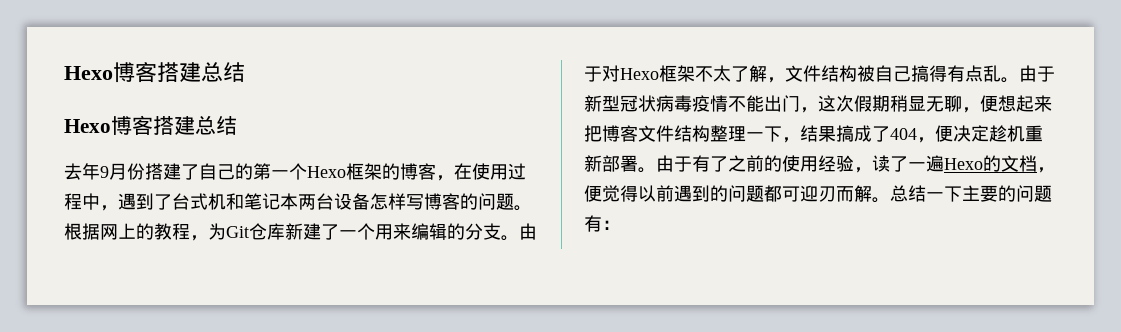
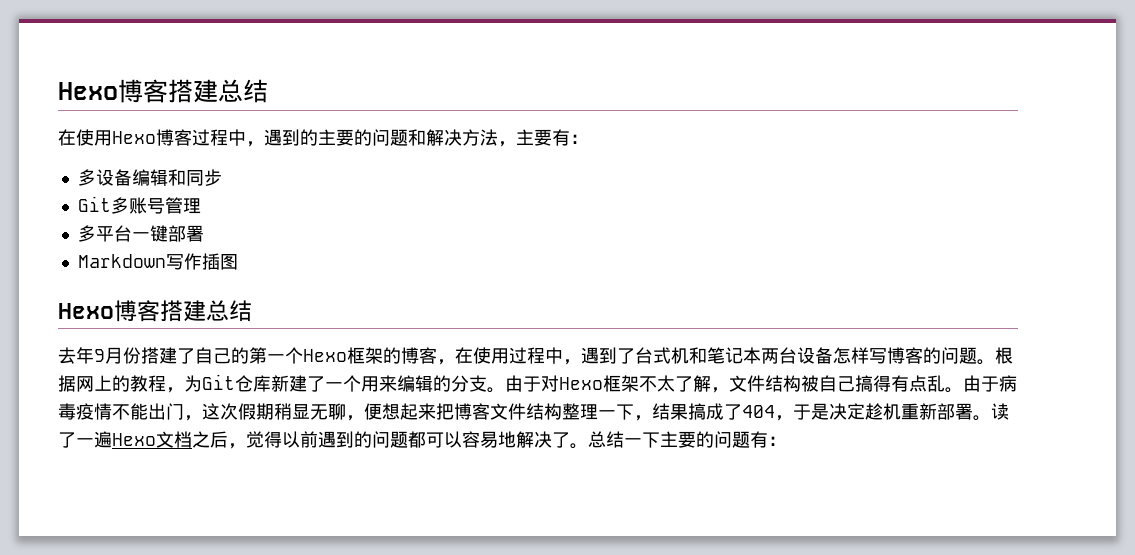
[64,62,245,83] Hexo博客搭建总结 -> [58,79,268,103] [58,129,588,147] [77,169,222,186] [77,196,201,214] [77,225,204,242] [77,253,238,270] Hexo博客搭建总结 // 在使用Hexo博客过程中，遇到的主要的问题和解决方法，主要有： // 多设备编辑和同步 // Git多账号管理 // 多平台一键部署 // Markdown写作插图
[584,95,656,112] 新型冠状 -> (999, 384) none
[935,125,953,142] 便 -> [793,403,829,420] 于是
[656,155,872,173] 由于有了之前的使用经验， -> (991, 418) none
[983,155,1055,173] [584,185,602,202] 的文档，便 -> [156,431,246,449] 文档之后，
[800,185,872,202] 迎刃而解 -> [444,431,570,448] 以容易地解决了

